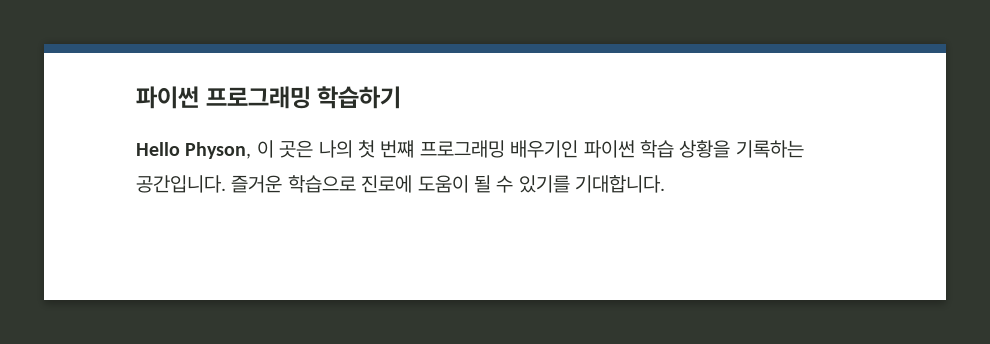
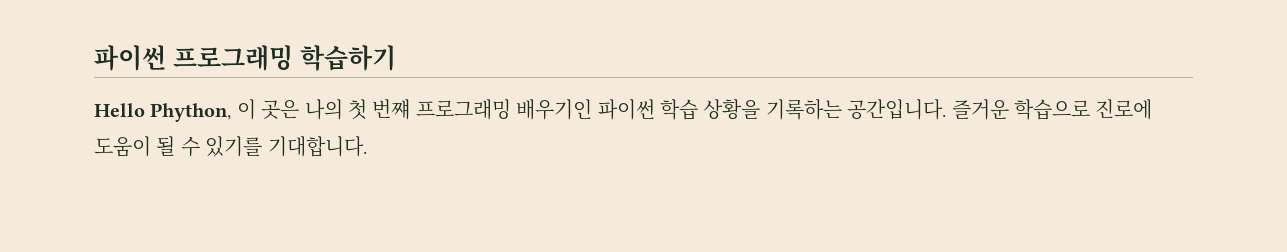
[185,142,252,159] Physon, -> [150,103,232,122] Phython,

